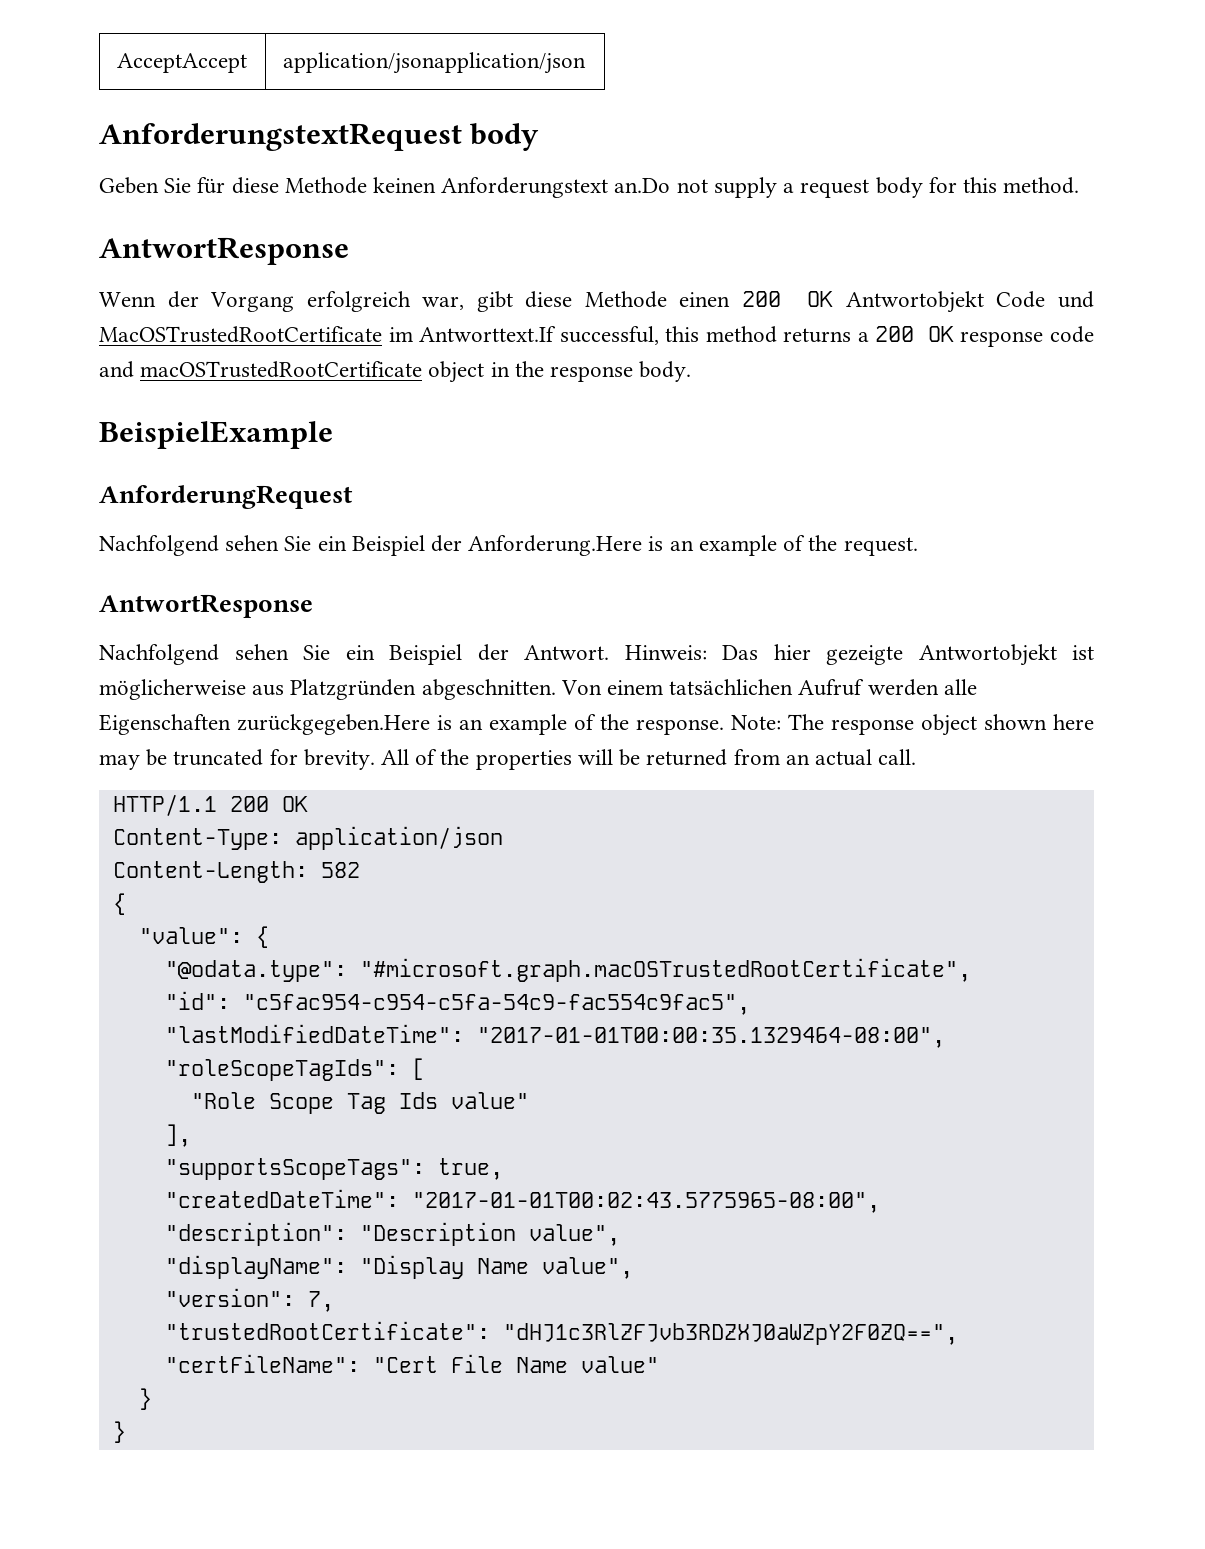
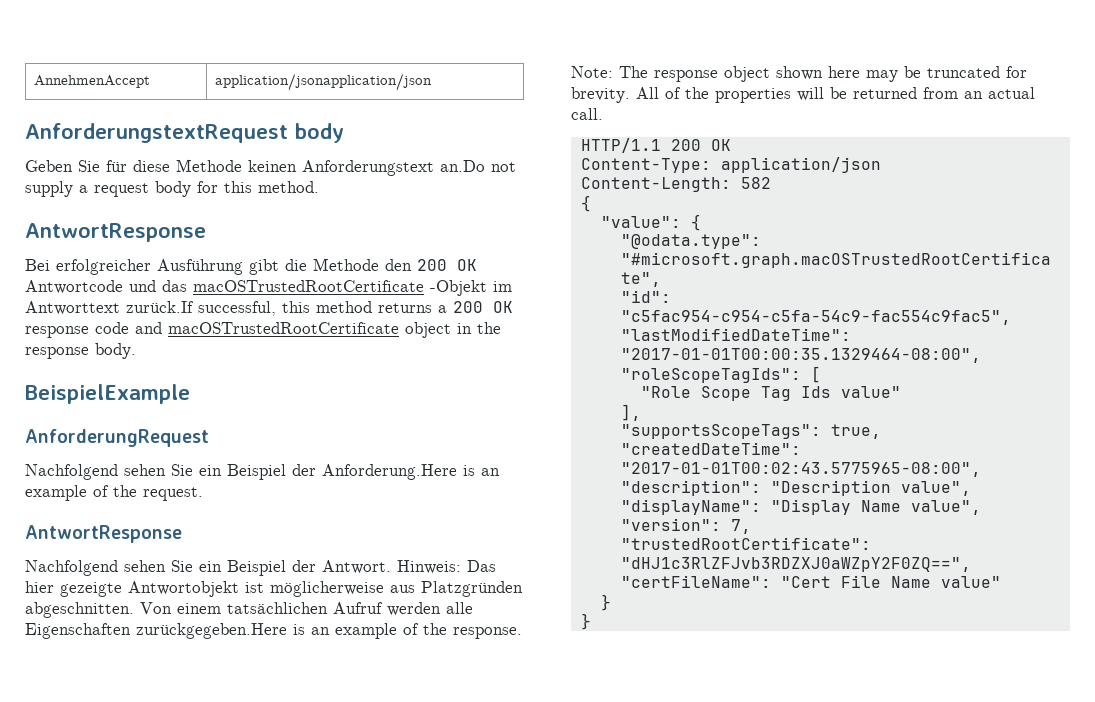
[116,53,247,73] AcceptAccept -> [34,75,151,88] AnnehmenAccept
[99,291,1095,313] [99,326,557,343] Wenn der Vorgang erfolgreich war, gibt diese Methode einen 200 OK Antwortobjekt Code und MacOSTrustedRootCertificate im Antworttext.If -> [25,258,477,275] [25,280,512,296] [25,301,194,315] Bei erfolgreicher Ausführung gibt die Methode den 200 OK Antwortcode und das macOSTrustedRootCertificate -Objekt im Antworttext zurück.If

